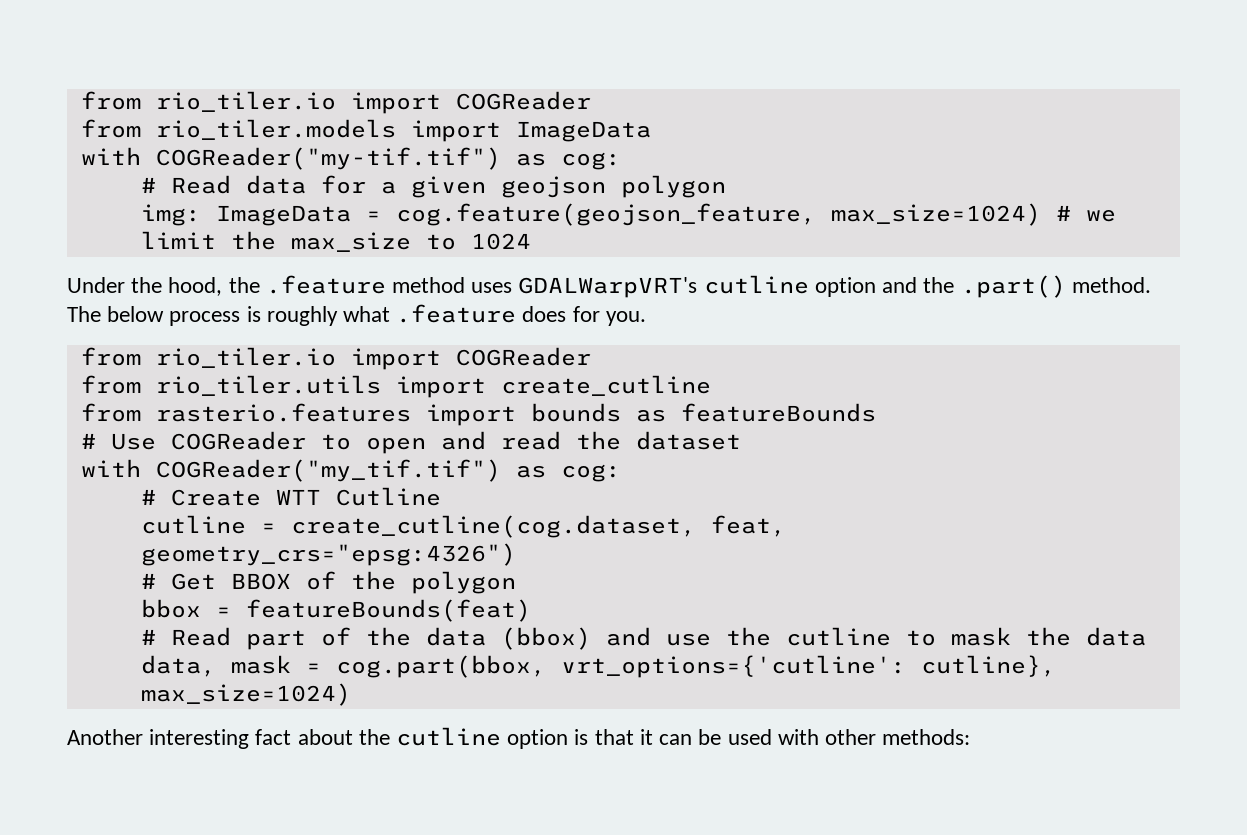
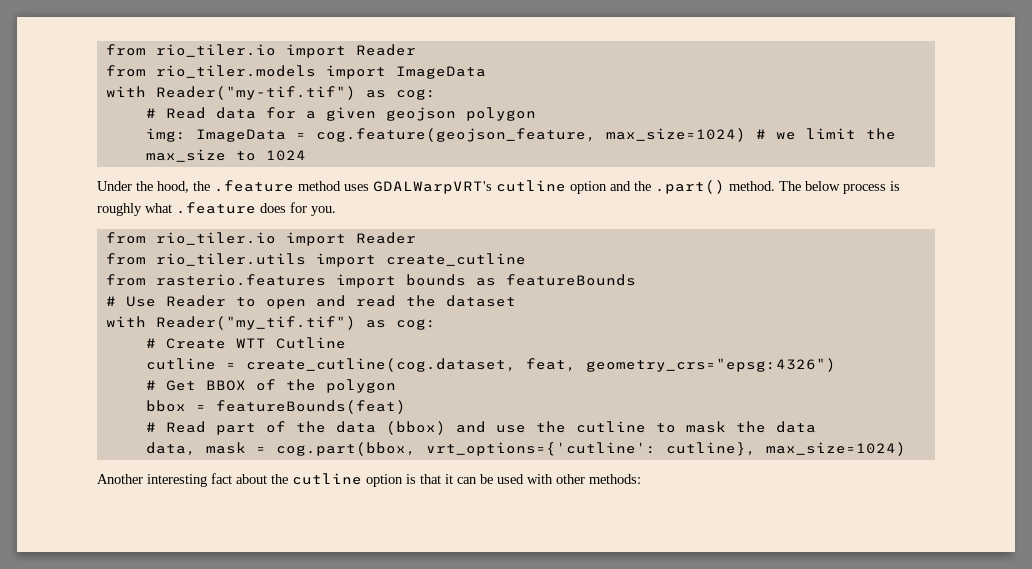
[80,91,591,114] from rio_tiler.io import COGReader -> [105,44,416,58] from rio_tiler.io import Reader
[155,147,501,170] COGReader("my-tif.tif") -> [155,86,356,100] Reader("my-tif.tif")
[455,347,591,366] COGReader -> [355,232,416,244] Reader
[170,431,306,450] COGReader -> [165,295,226,307] Reader
[155,459,501,482] COGReader("my_tif.tif") -> [155,316,356,330] Reader("my_tif.tif")

